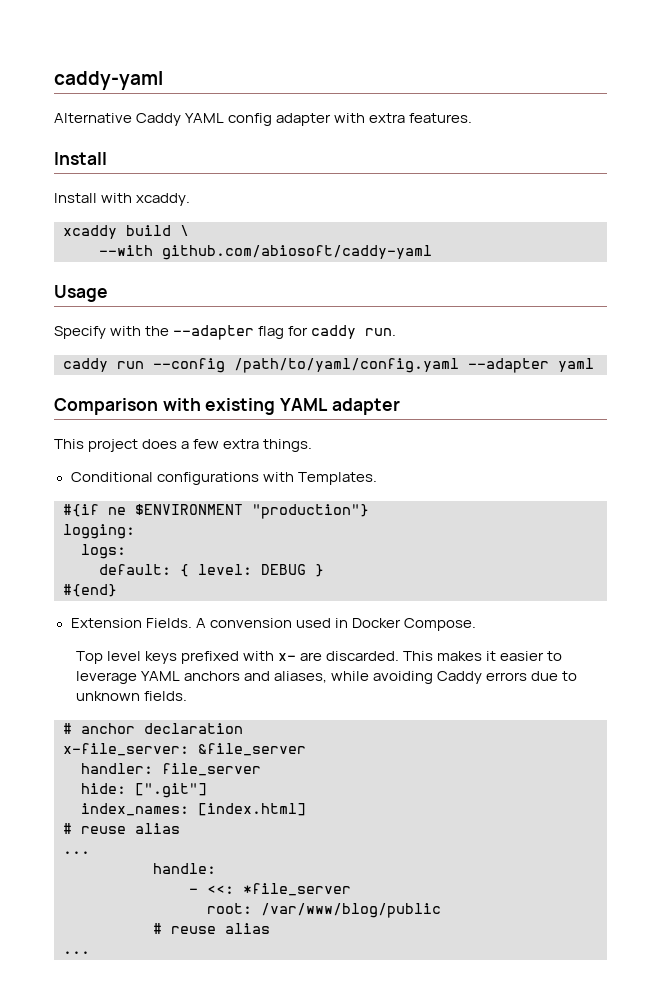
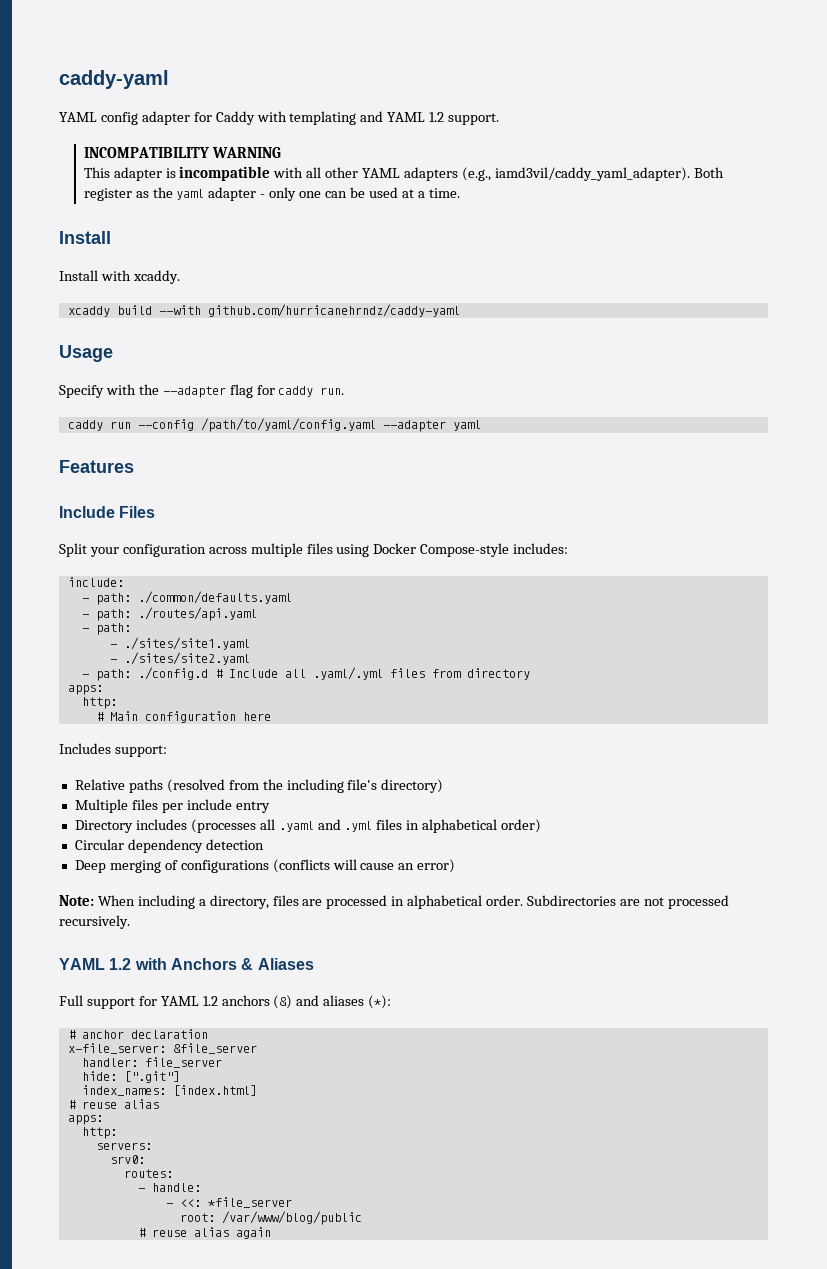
[54,113,182,126] Alternative Caddy -> (169, 79) none
[334,113,473,123] with extra features. -> [193,111,500,125] [83,147,281,158] [83,166,724,181] [83,187,460,201] for Caddy with templating and YAML 1.2 support. // INCOMPATIBILITY WARNING // This adapter is incompatible with all other YAML adapters (e.g., iamd3vil/caddy_yaml_adapter). Both register as the yaml adapter - only one can be used at a time.
[180,225,189,236] [99,245,432,260] \ // --with github.com/abiosoft/caddy-yaml -> [158,304,460,317] --with github.com/hurricanehrndz/caddy-yaml
[54,398,400,415] [54,439,313,452] [70,472,377,485] [63,504,369,519] [63,524,135,539] [81,544,126,559] [99,564,324,577] [63,584,117,597] [70,618,476,631] [75,651,563,664] [75,671,578,684] [75,691,187,701] Comparison with existing YAML adapter // This project does a few extra things. // Conditional configurations with Templates. // #{if ne $ENVIRONMENT "production"} // logging: // logs: // default: { level: DEBUG } // #{end} // Extension Fields. A convension used in Docker Compose. // Top level keys prefixed with x- are discarded. This makes it easier to leverage YAML anchors and aliases, while avoiding Caddy errors due to unknown fields. -> [59,460,134,473] [59,506,156,518] [59,543,569,557] [67,577,124,587] [81,591,292,605] [81,607,257,621] [81,623,131,635] [109,637,250,650] [109,652,250,665] [81,667,530,681] [67,685,103,695] [81,697,117,709] [95,711,271,723] [59,743,167,757] [74,779,444,793] [74,799,270,813] [74,819,542,833] [74,839,264,853] [74,859,456,873] [59,895,729,909] [59,915,130,929] [59,958,314,970] [59,995,392,1009] Features // Include Files // Split your configuration across multiple files using Docker Compose-style includes: // include: // - path: ./common/defaults.yaml // - path: ./routes/api.yaml // - path: // - ./sites/site1.yaml // - ./sites/site2.yaml // - path: ./config.d # Include all .yaml/.yml files from directory // apps: // http: // # Main configuration here // Includes support: // Relative paths (resolved from the including file's directory) // Multiple files per include entry // Directory includes (processes all .yaml and .yml files in alphabetical order) // Circular dependency detection // Deep merging of configurations (conflicts will cause an error) // Note: When including a directory, files are processed in alphabetical order. Subdirectories are not processed recursively. // YAML 1.2 with Anchors & Aliases // Full support for YAML 1.2 anchors (&) and aliases (*):
[63,851,90,854] ... // -> [67,1115,103,1125] [81,1127,117,1139] [95,1142,152,1150] [109,1155,145,1164] [123,1169,173,1178] [137,1188,145,1192] apps: // http: // servers: // srv0: // routes: // -
[63,951,90,954] // ... -> [235,1227,271,1239] again

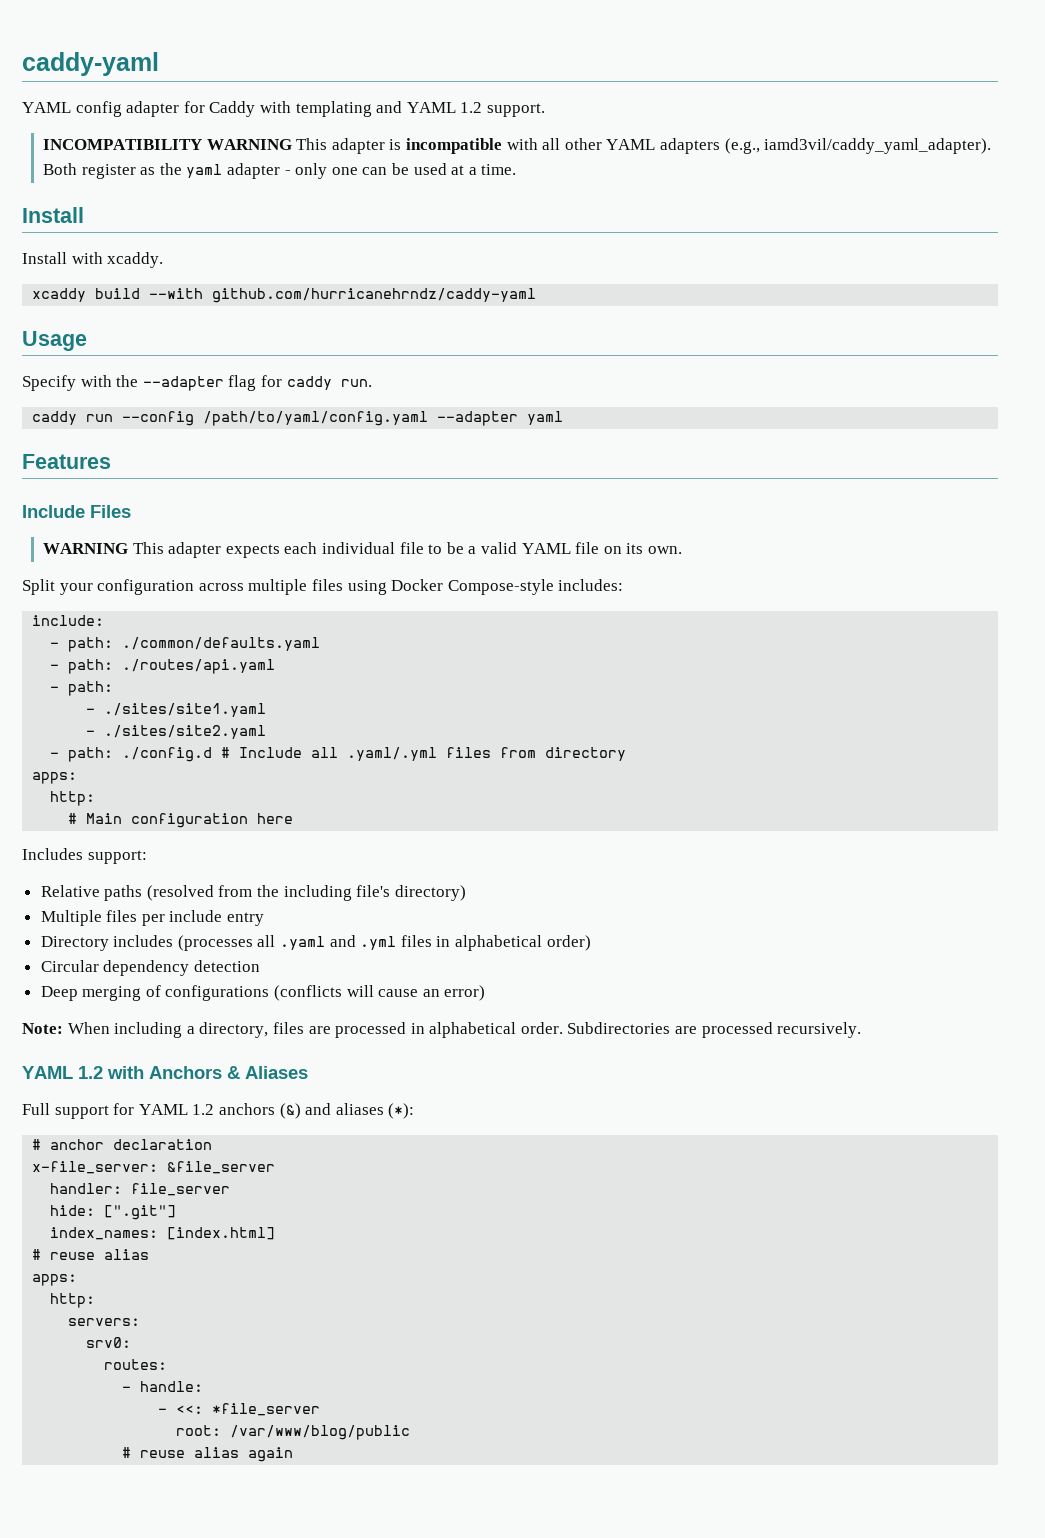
(281, 152) // -> (292, 144) none
(156, 512) none -> [43,542,682,558] // WARNING This adapter expects each individual file to be a valid YAML file on its own.
[643,897,664,906] not -> (698, 1030) none

